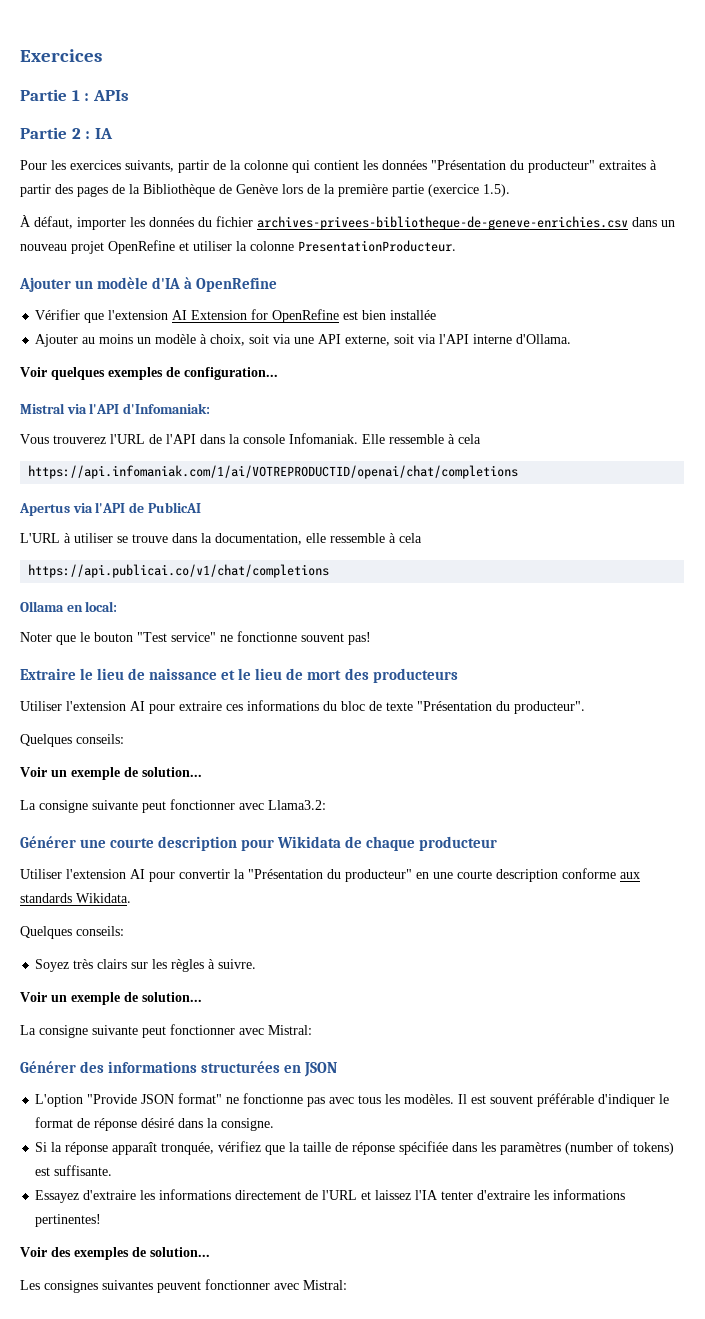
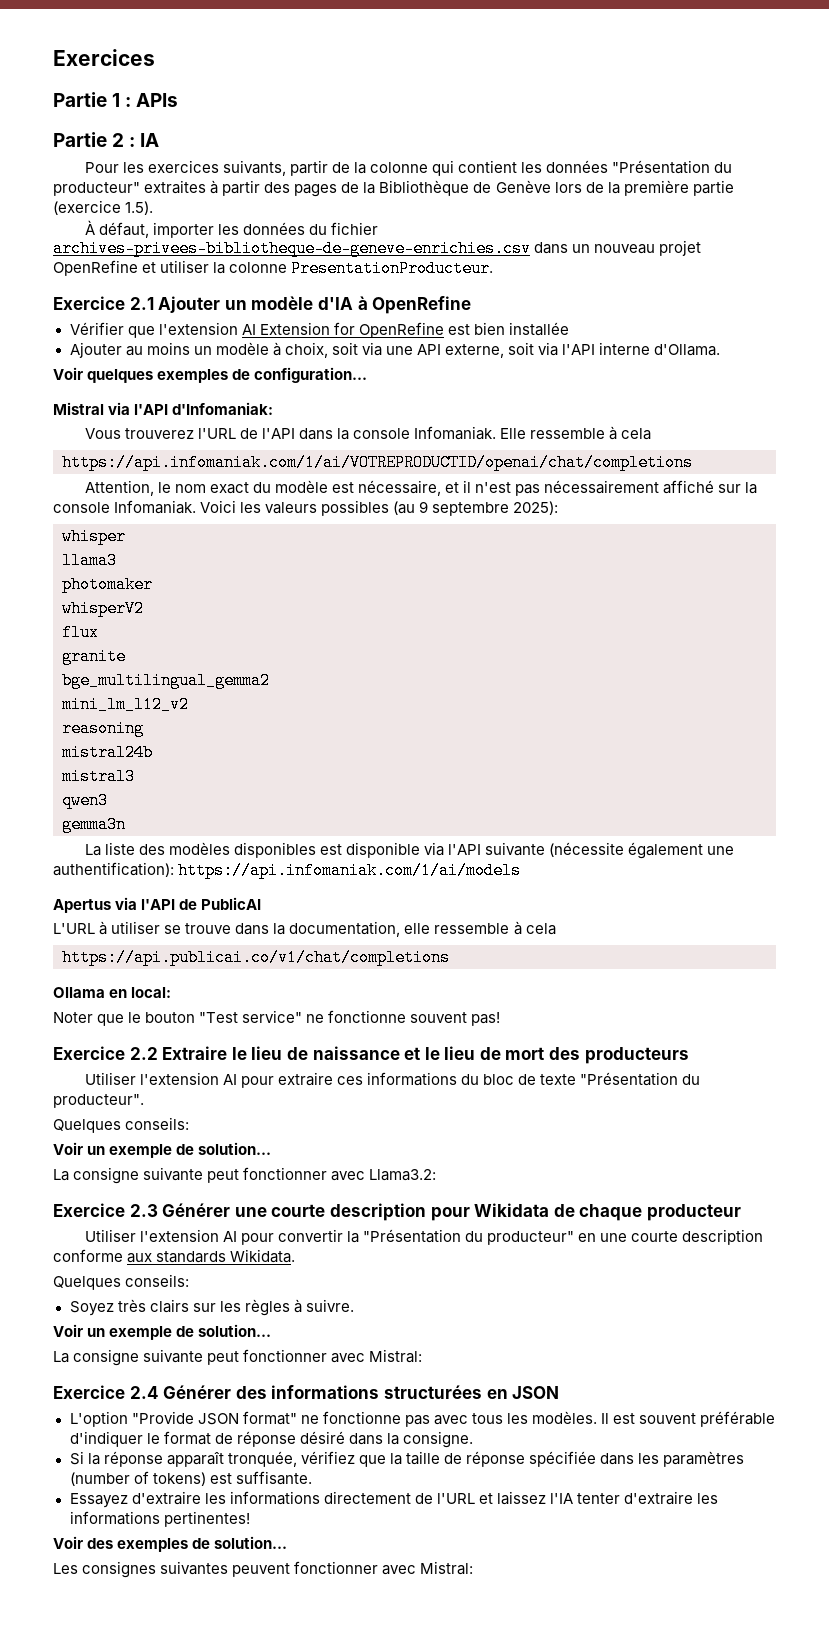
(456, 246) none -> [53,296,154,310] Exercice 2.1
(519, 472) none -> [84,480,758,496] [53,500,559,516] [62,528,126,545] [62,552,117,569] [62,576,153,593] [62,600,144,617] [62,624,99,641] [62,648,126,665] [62,672,270,689] [62,696,189,713] [62,720,144,737] [62,744,153,761] [62,768,135,785] [62,792,108,809] [62,816,126,833] [84,842,735,859] [53,862,522,879] // Attention, le nom exact du modèle est nécessaire, et il n'est pas nécessairement affiché sur la console Infomaniak. Voici les valeurs possibles (au 9 septembre 2025): // whisper // llama3 // photomaker // whisperV2 // flux // granite // bge_multilingual_gemma2 // mini_lm_l12_v2 // reasoning // mistral24b // mistral3 // qwen3 // gemma3n // La liste des modèles disponibles est disponible via l'API suivante (nécessite également une authentification): https://api.infomaniak.com/1/ai/models
(371, 638) none -> [53,1046,158,1060] Exercice 2.2
(326, 805) none -> [53,1203,158,1217] Exercice 2.3
(312, 1030) none -> [53,1385,159,1399] Exercice 2.4

